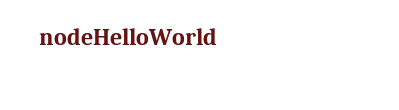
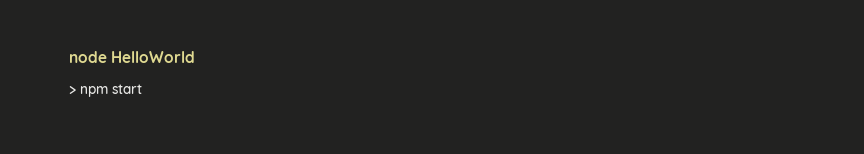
[39,28,217,45] nodeHelloWorld -> [69,51,196,63] [69,84,142,97] node HelloWorld // > npm start

